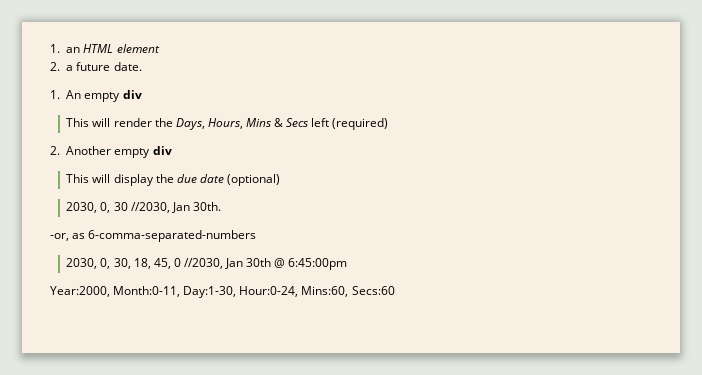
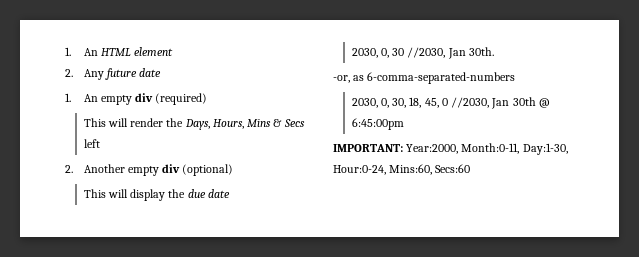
[50,44,81,53] 1. an -> [65,47,98,56] 1. An
[66,62,142,71] a future date. -> [83,68,162,80] Any future date
(142, 94) none -> [155,93,208,105] (required)
[332,118,389,130] (required) -> (100, 143) none
(172, 150) none -> [182,164,234,176] (optional)
[226,174,280,186] (optional) -> (230, 193) none
(348, 264) none -> [333,144,403,152] IMPORTANT:

